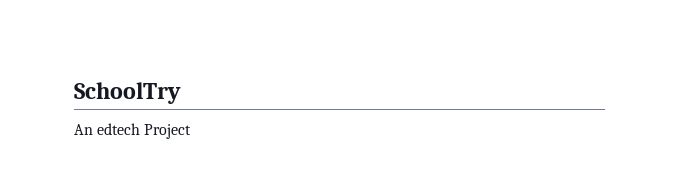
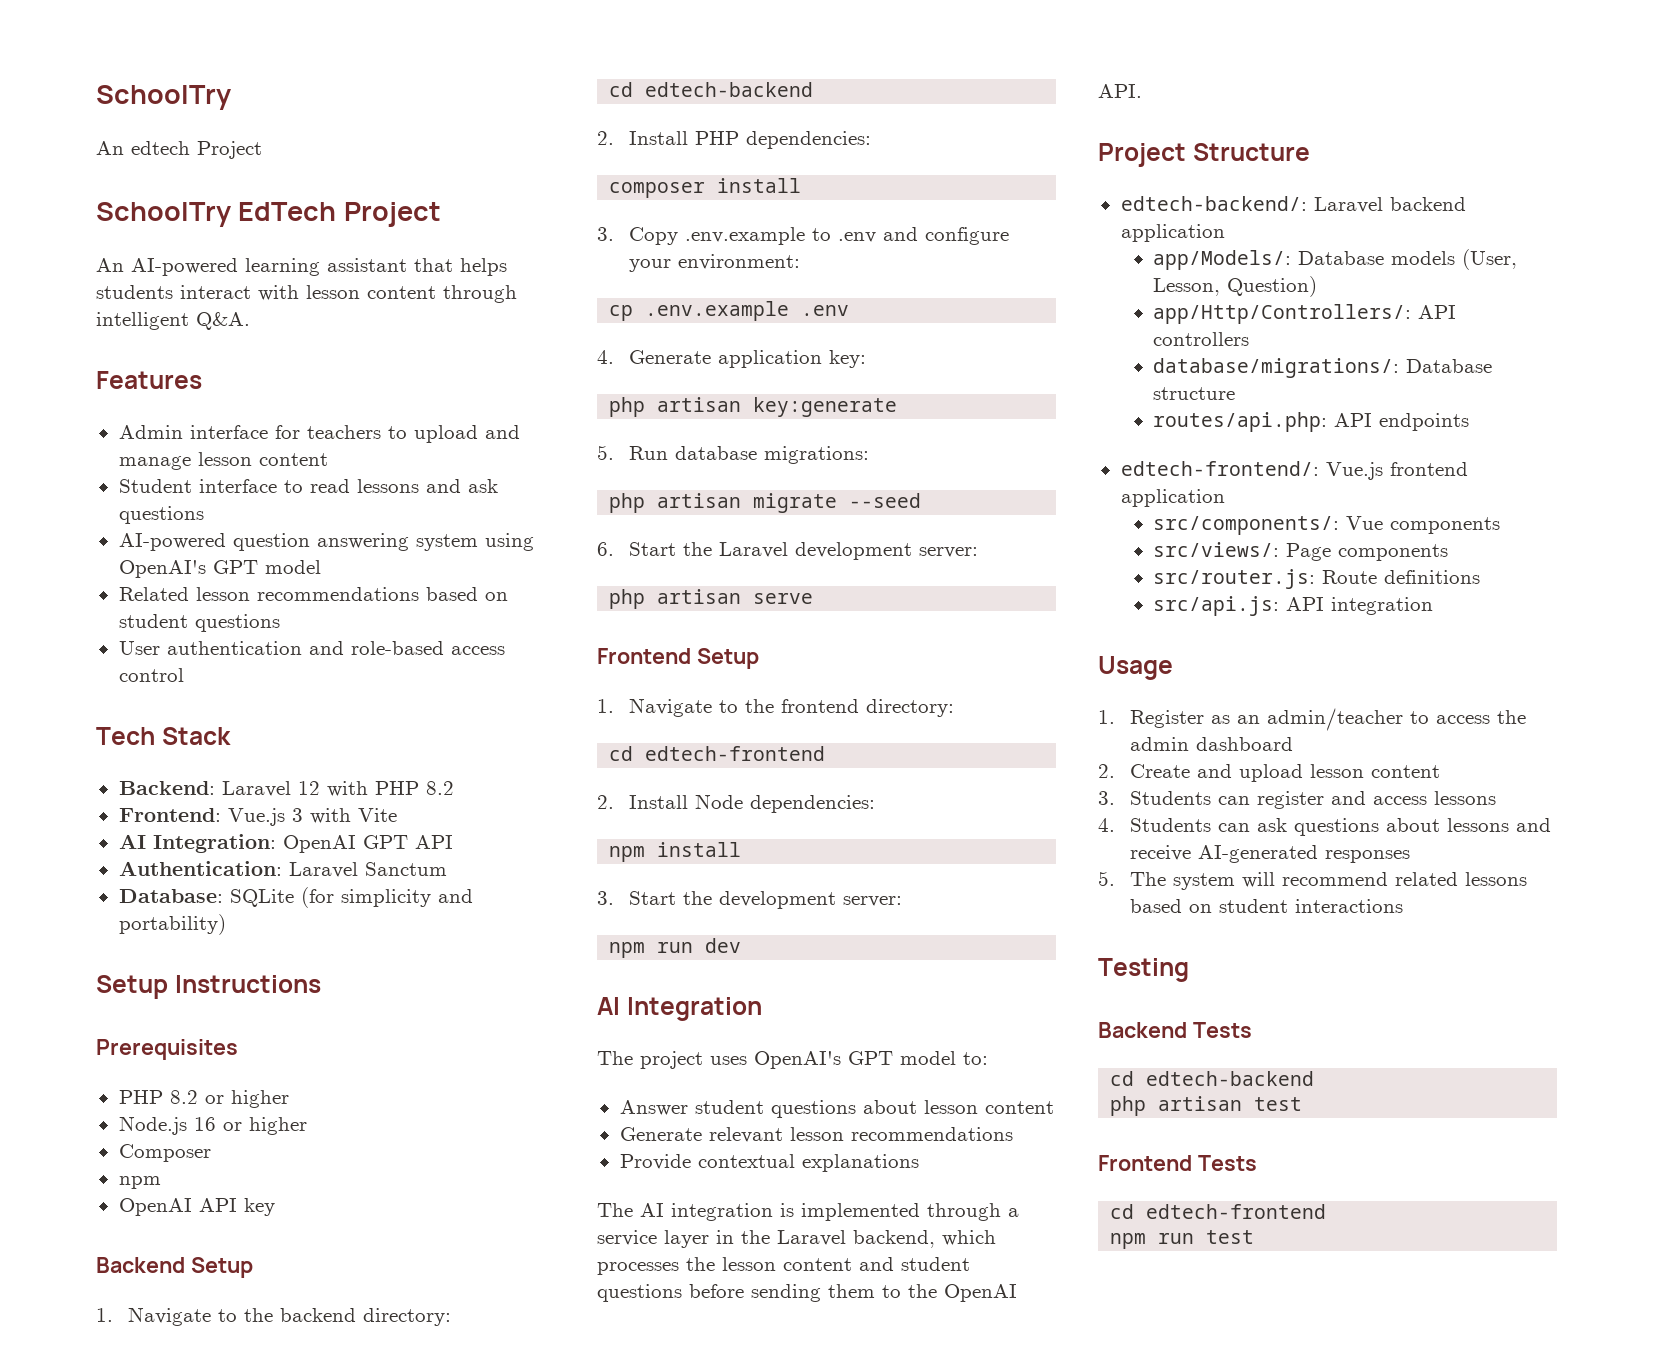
(192, 131) none -> [96,202,441,227] [96,258,507,276] [96,285,517,303] [96,312,250,330] [96,371,202,389] [118,425,520,443] [118,452,328,470] [118,479,498,493] [118,506,204,524] [118,533,534,551] [118,560,321,578] [118,587,508,601] [118,614,280,632] [118,641,505,655] [118,668,184,682] [96,727,231,745] [118,781,454,797] [118,808,397,826] [118,834,453,853] [118,861,447,878] [118,887,473,908] [118,914,226,935] [96,975,321,999] [96,1039,238,1060] [118,1090,289,1108] [118,1116,307,1135] [118,1144,211,1162] [118,1176,161,1189] [118,1198,275,1216] [96,1257,253,1278] [96,1307,452,1326] [609,82,814,97] [597,131,872,149] [609,178,802,198] [597,227,1010,245] [629,254,801,272] [609,301,850,321] [597,350,867,368] [609,397,898,417] [597,445,870,464] [609,493,922,513] [597,542,979,560] [609,589,814,609] [597,648,759,669] [597,698,955,717] [609,746,826,761] [597,794,876,813] [609,842,742,862] [597,891,903,909] [609,938,742,958] [597,997,762,1021] [597,1051,988,1069] [619,1100,1054,1118] [619,1127,1013,1143] [619,1154,919,1172] [597,1203,1019,1221] [597,1230,996,1248] [597,1257,970,1275] [597,1284,1017,1302] [1098,84,1142,98] [1098,143,1310,167] [1120,196,1466,213] [1120,224,1225,242] [1152,249,1517,270] [1152,276,1317,297] [1152,304,1456,324] [1152,332,1249,346] [1152,358,1492,378] [1152,387,1235,400] [1152,412,1469,432] [1120,461,1468,480] [1120,489,1225,507] [1152,516,1500,535] [1152,542,1448,561] [1152,569,1480,589] [1152,596,1433,616] [1098,656,1173,680] [1098,708,1527,731] [1130,737,1294,751] [1098,764,1441,782] [1098,791,1497,809] [1098,818,1552,836] [1130,845,1411,863] [1098,871,1528,890] [1130,899,1404,913] [1098,958,1189,982] [1098,1022,1252,1038] [1110,1071,1315,1086] [1110,1096,1303,1116] [1098,1155,1257,1171] [1110,1204,1327,1219] [1110,1230,1255,1249] // SchoolTry EdTech Project // An AI-powered learning assistant that helps students interact with lesson content through intelligent Q&A. // Features // Admin interface for teachers to upload and manage lesson content // Student interface to read lessons and ask questions // AI-powered question answering system using OpenAI's GPT model // Related lesson recommendations based on student questions // User authentication and role-based access control // Tech Stack // Backend: Laravel 12 with PHP 8.2 // Frontend: Vue.js 3 with Vite // AI Integration: OpenAI GPT API // Authentication: Laravel Sanctum // Database: SQLite (for simplicity and portability) // Setup Instructions // Prerequisites // PHP 8.2 or higher // Node.js 16 or higher // Composer // npm // OpenAI API key // Backend Setup // 1. Navigate to the backend directory: // cd edtech-backend // 2. Install PHP dependencies: // composer install // 3. Copy .env.example to .env and configure your environment: // cp .env.example .env // 4. Generate application key: // php artisan key:generate // 5. Run database migrations: // php artisan migrate --seed // 6. Start the Laravel development server: // php artisan serve // Frontend Setup // 1. Navigate to the frontend directory: // cd edtech-frontend // 2. Install Node dependencies: // npm install // 3. Start the development server: // npm run dev // AI Integration // The project uses OpenAI's GPT model to: // Answer student questions about lesson content // Generate relevant lesson recommendations // Provide contextual explanations // The AI integration is implemented through a service layer in the Laravel backend, which processes the lesson content and student questions before sending them to the OpenAI API. // Project Structure // edtech-backend/: Laravel backend application // app/Models/: Database models (User, Lesson, Question) // app/Http/Controllers/: API controllers // database/migrations/: Database structure // routes/api.php: API endpoints // edtech-frontend/: Vue.js frontend application // src/components/: Vue components // src/views/: Page components // src/router.js: Route definitions // src/api.js: API integration // Usage // 1. Register as an admin/teacher to access the admin dashboard // 2. Create and upload lesson content // 3. Students can register and access lessons // 4. Students can ask questions about lessons and receive AI-generated responses // 5. The system will recommend related lessons based on student interactions // Testing // Backend Tests // cd edtech-backend // php artisan test // Frontend Tests // cd edtech-frontend // npm run test

